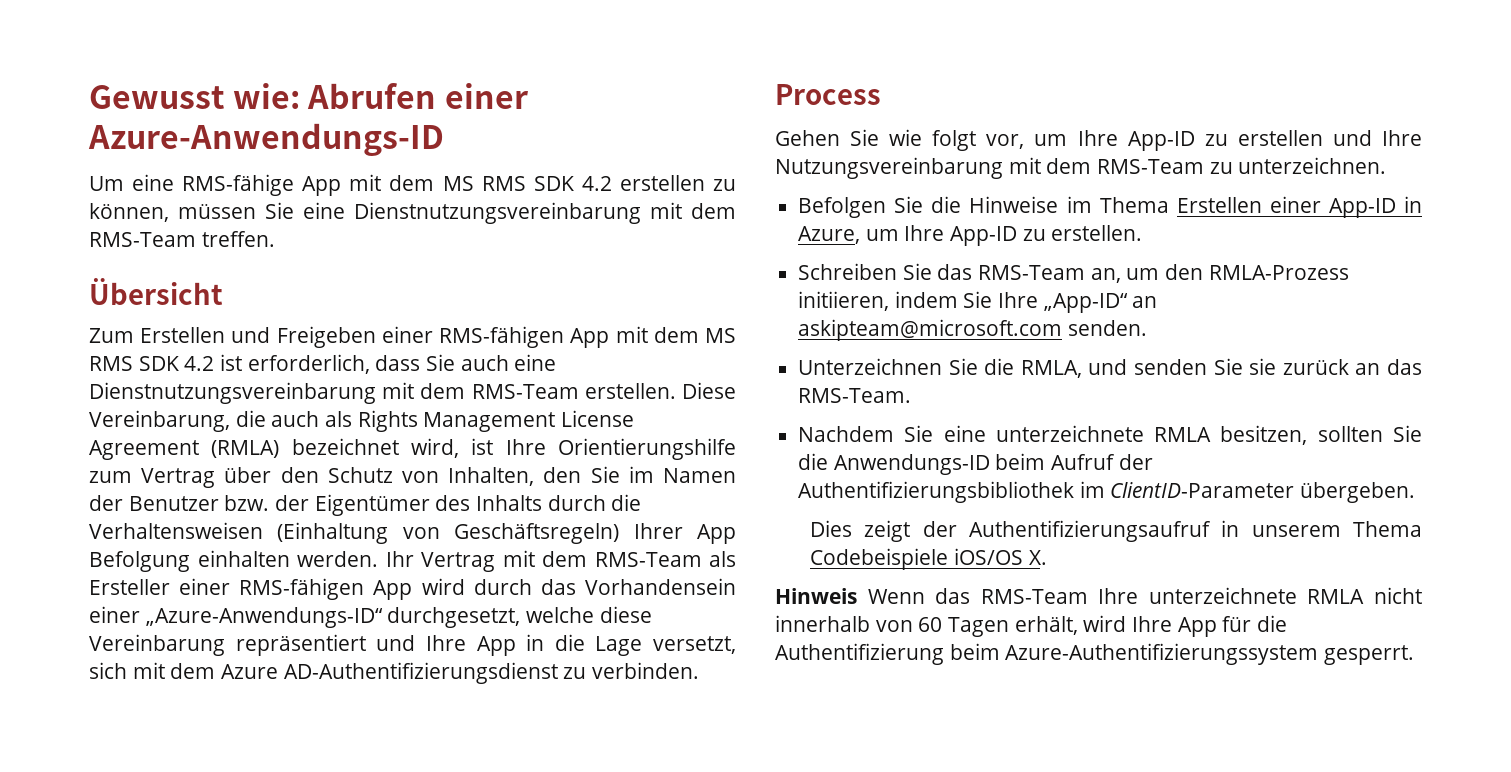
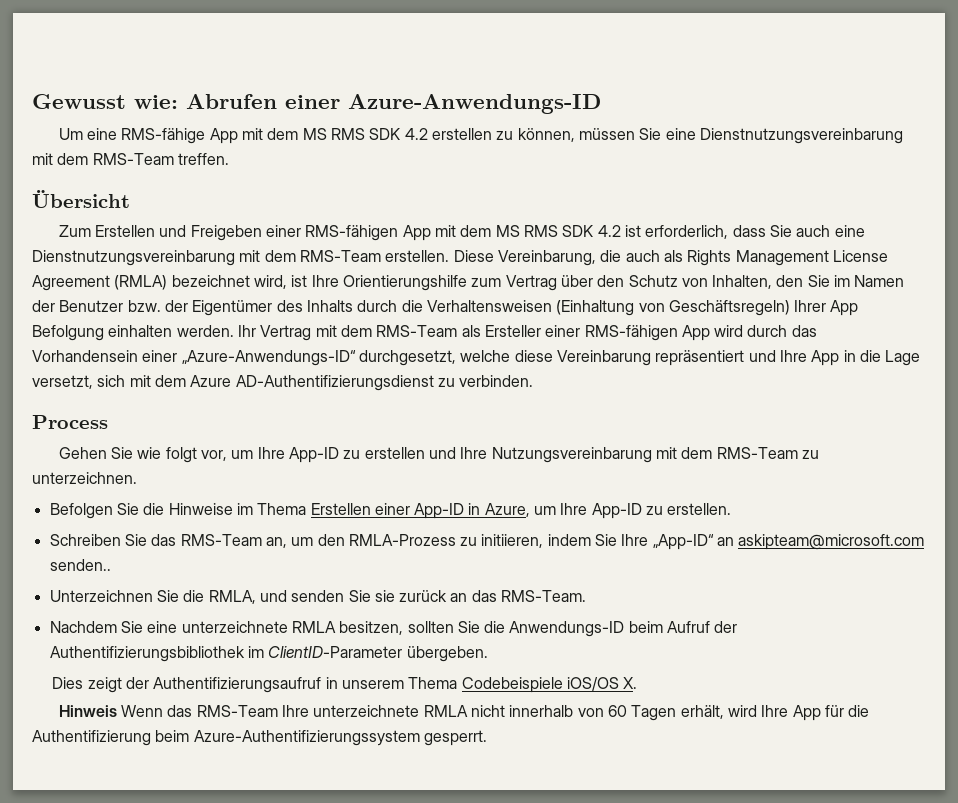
(1349, 272) none -> [460,537,478,546] zu
[1067,320,1147,336] senden. -> [49,559,111,571] senden..

